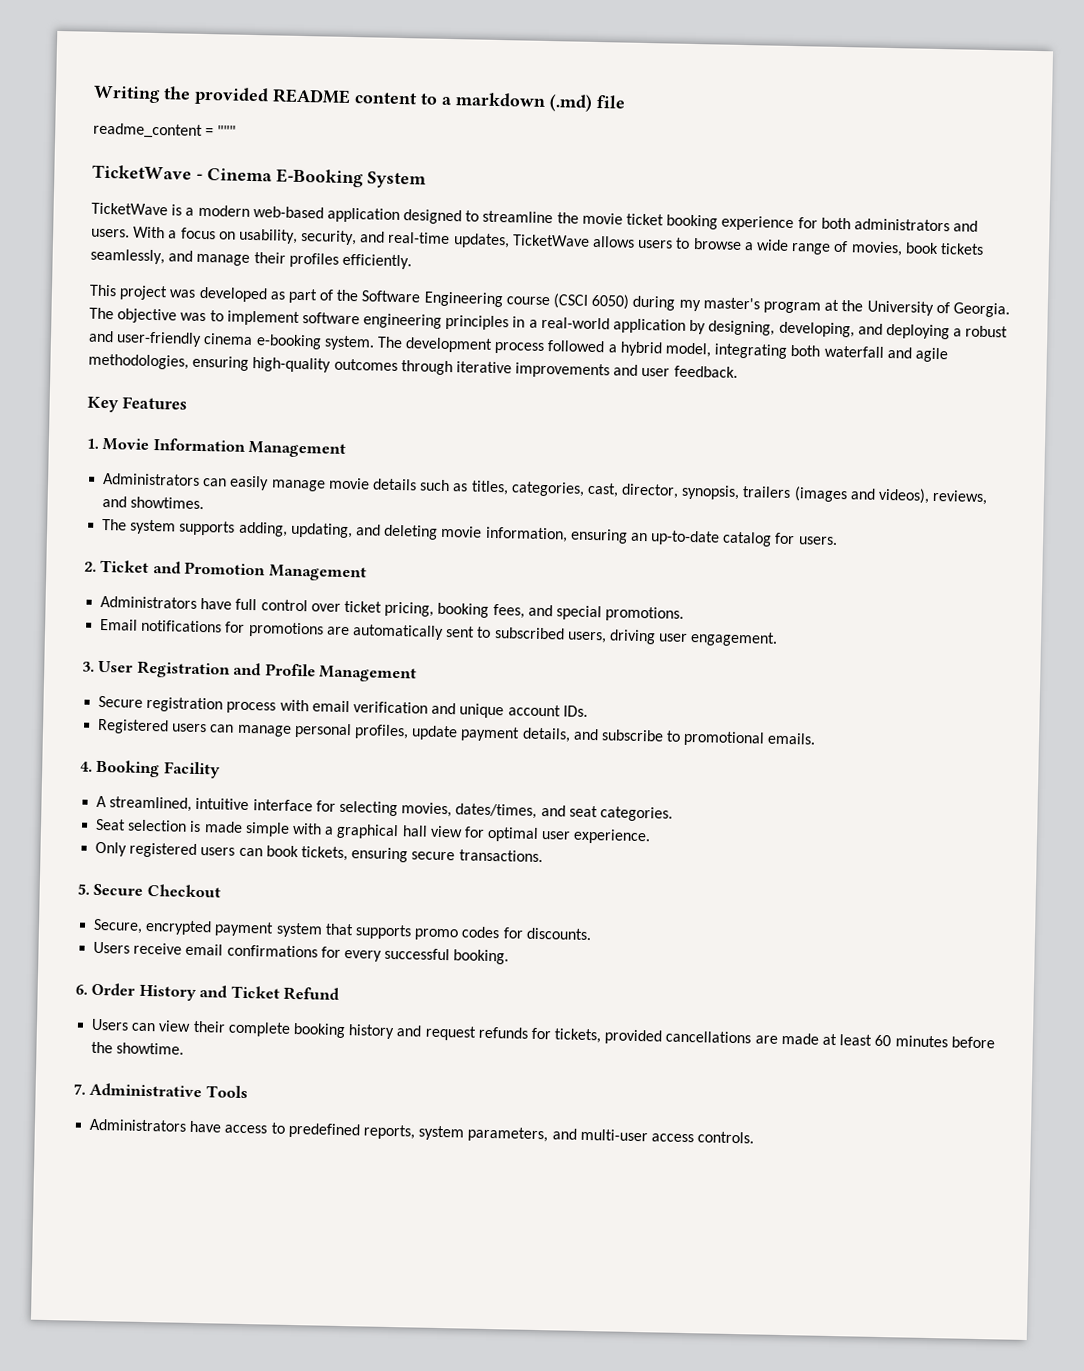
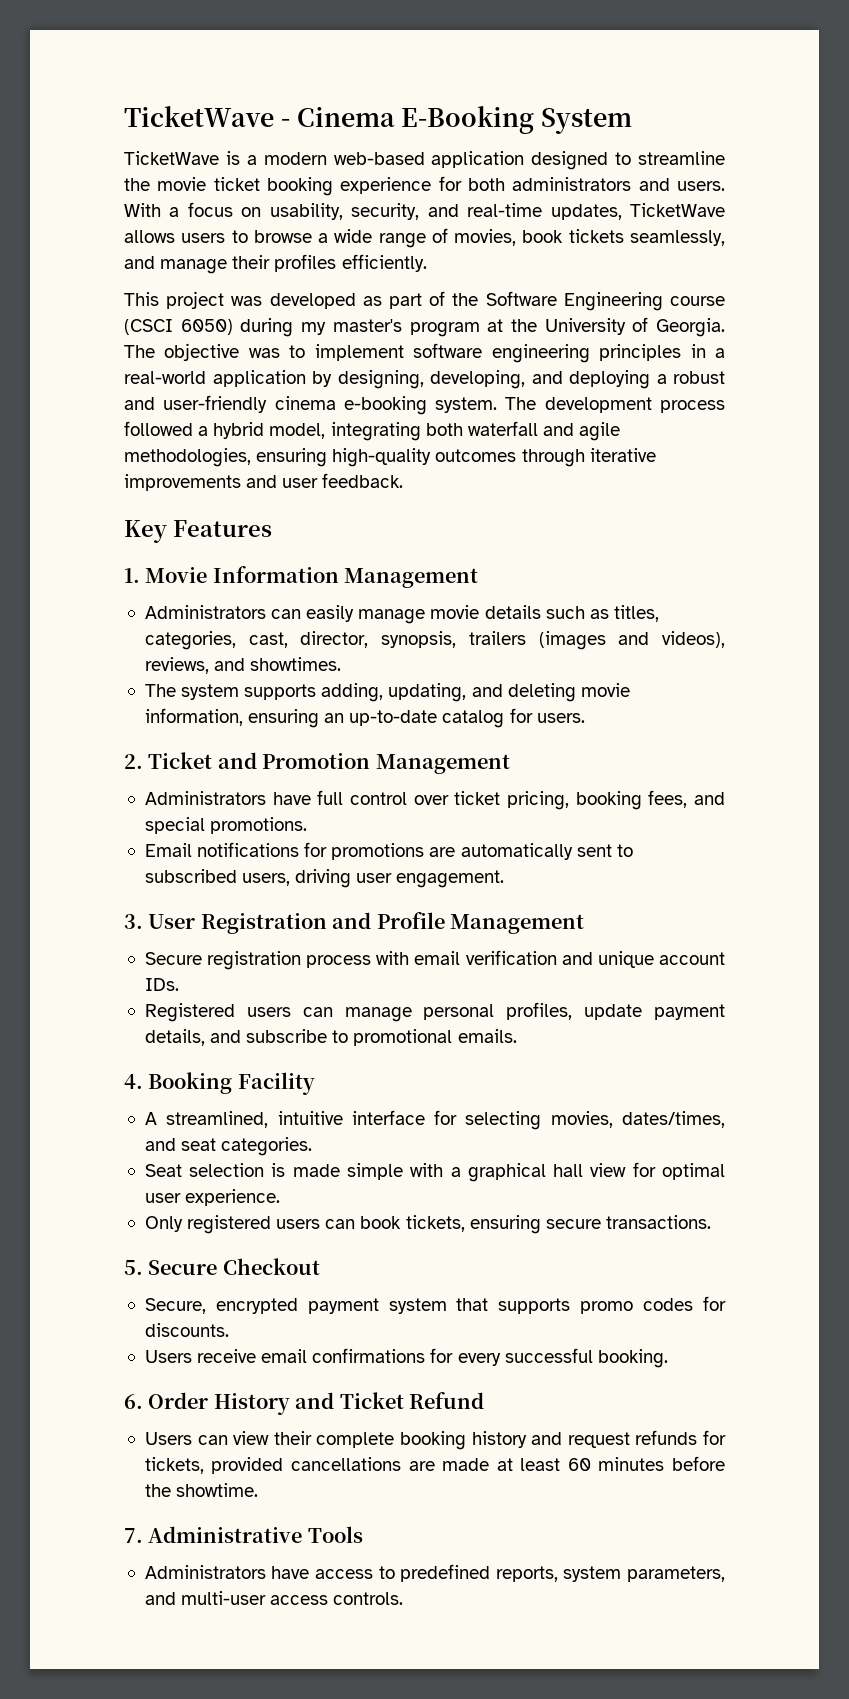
[93,85,626,112] [93,122,237,139] Writing the provided README content to a markdown (.md) file // readme_content = """ // -> (124, 116) none

